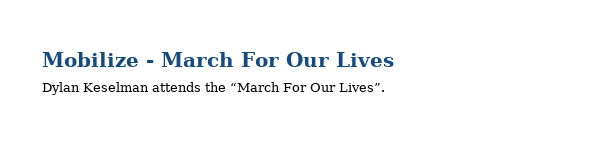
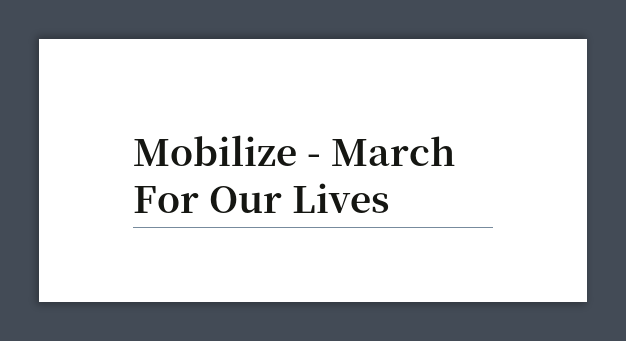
[42,82,385,95] // Dylan Keselman attends the “March For Our Lives”. -> (389, 198) none

